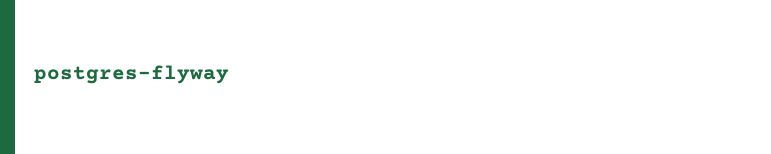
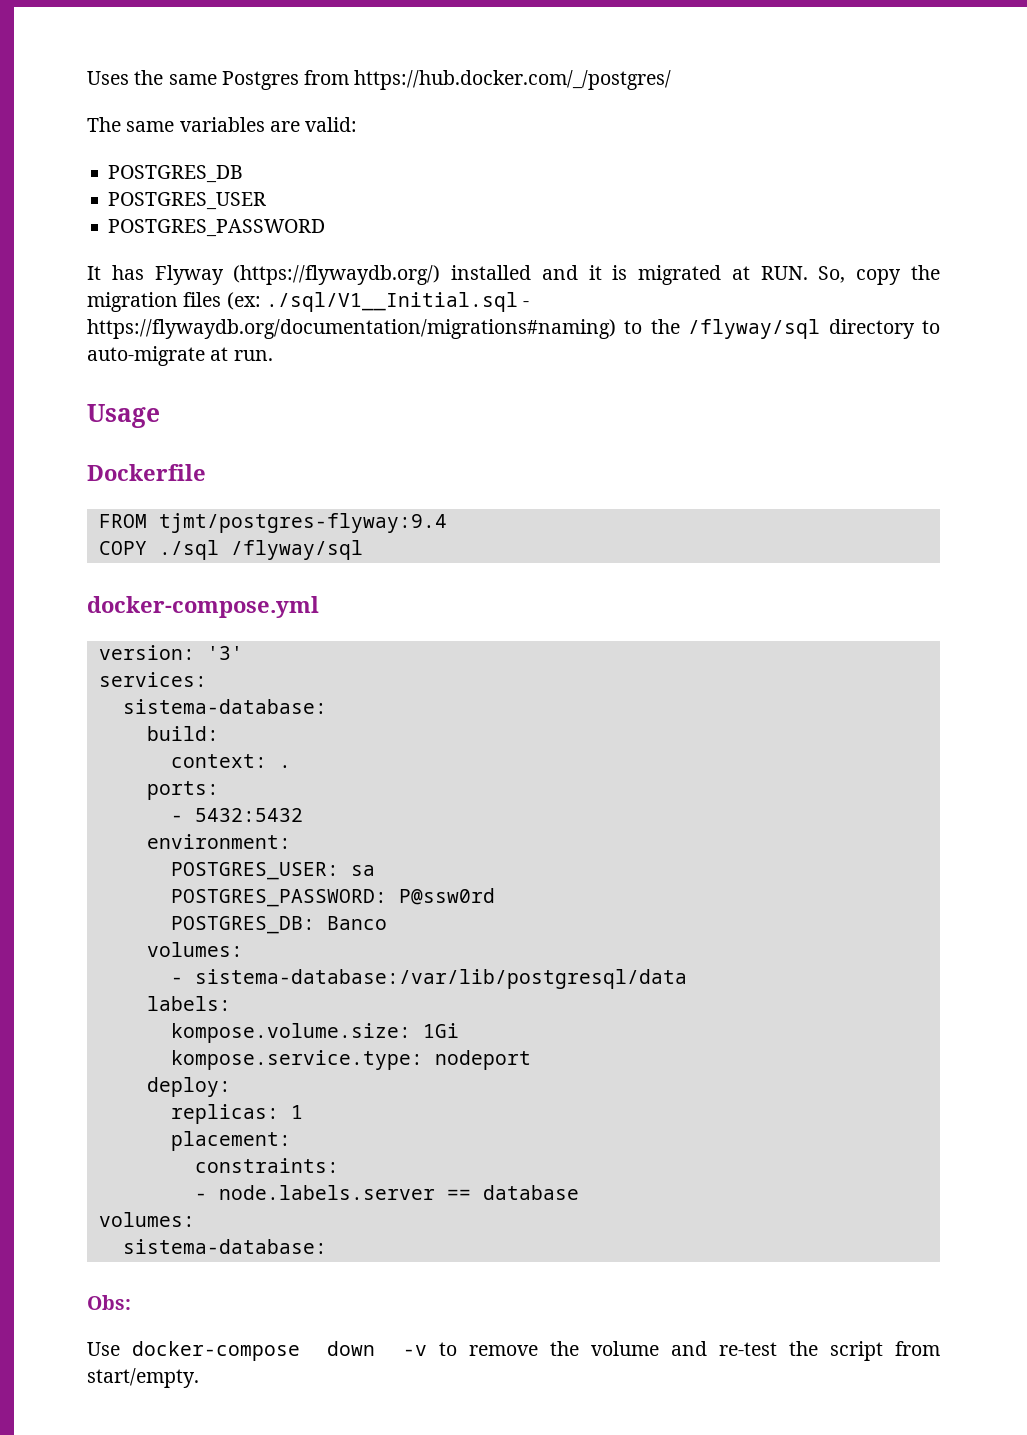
[34,65,229,84] postgres-flyway -> [87,70,672,90] [87,117,358,132] [108,165,244,183] [108,192,267,210] [108,219,326,237] [87,265,940,285] [87,292,530,312] [87,319,940,339] [87,346,273,366] [87,404,160,428] [87,464,206,481] [98,513,447,533] [98,540,363,560] [87,596,319,618] [98,645,243,660] [98,672,207,687] [122,699,327,714] [146,726,219,741] [170,754,291,768] [146,781,219,800] [170,808,303,822] [146,834,291,849] [170,862,375,880] [170,888,495,907] [170,916,387,934] [146,942,243,957] [170,969,687,989] [146,996,231,1011] [170,1023,459,1043] [170,1050,531,1070] [146,1077,231,1097] [170,1104,303,1124] [170,1131,291,1151] [194,1158,339,1173] [194,1185,579,1200] [98,1212,195,1227] [122,1239,327,1254] [87,1295,131,1310] [87,1341,941,1361] [87,1368,199,1388] Uses the same Postgres from https://hub.docker.com/_/postgres/ // The same variables are valid: // POSTGRES_DB // POSTGRES_USER // POSTGRES_PASSWORD // It has Flyway (https://flywaydb.org/) installed and it is migrated at RUN. So, copy the migration files (ex: ./sql/V1__Initial.sql - https://flywaydb.org/documentation/migrations#naming) to the /flyway/sql directory to auto-migrate at run. // Usage // Dockerfile // FROM tjmt/postgres-flyway:9.4 // COPY ./sql /flyway/sql // docker-compose.yml // version: '3' // services: // sistema-database: // build: // context: . // ports: // - 5432:5432 // environment: // POSTGRES_USER: sa // POSTGRES_PASSWORD: P@ssw0rd // POSTGRES_DB: Banco // volumes: // - sistema-database:/var/lib/postgresql/data // labels: // kompose.volume.size: 1Gi // kompose.service.type: nodeport // deploy: // replicas: 1 // placement: // constraints: // - node.labels.server == database // volumes: // sistema-database: // Obs: // Use docker-compose down -v to remove the volume and re-test the script from start/empty.

